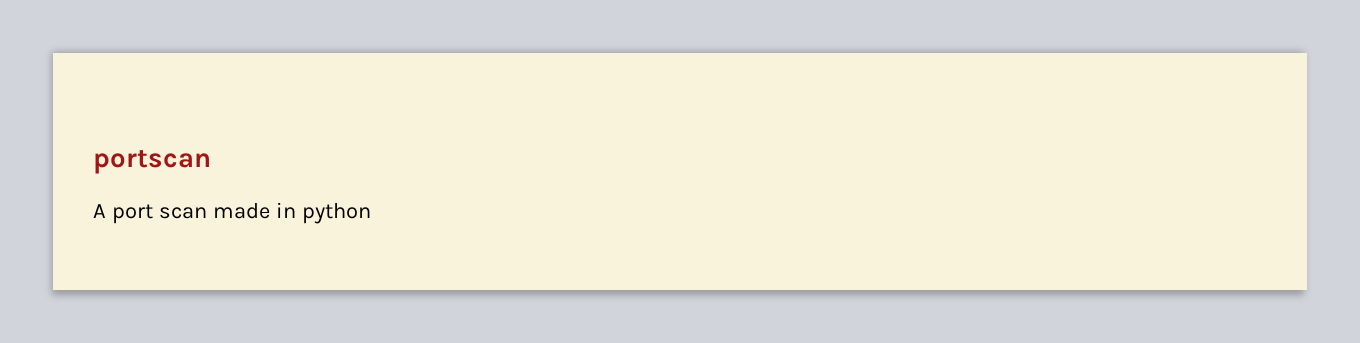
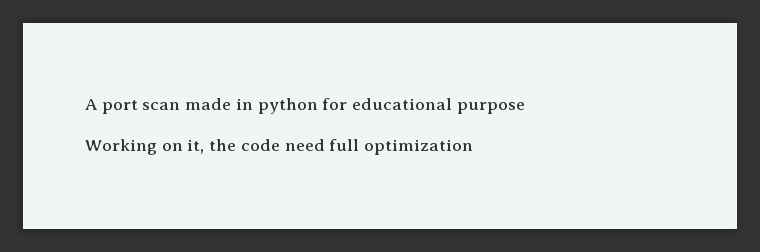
[93,150,211,174] portscan // -> (85, 104) none
(371, 213) none -> [322,98,525,114] [85,139,474,155] for educational purpose // Working on it, the code need full optimization

